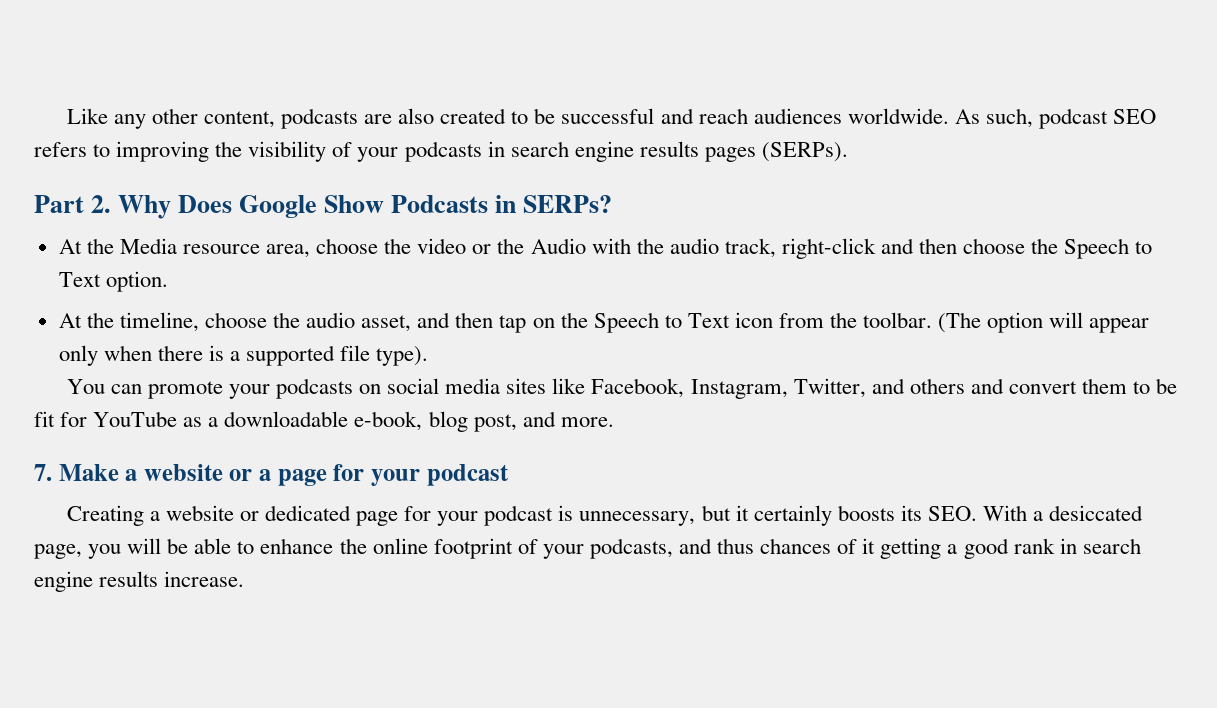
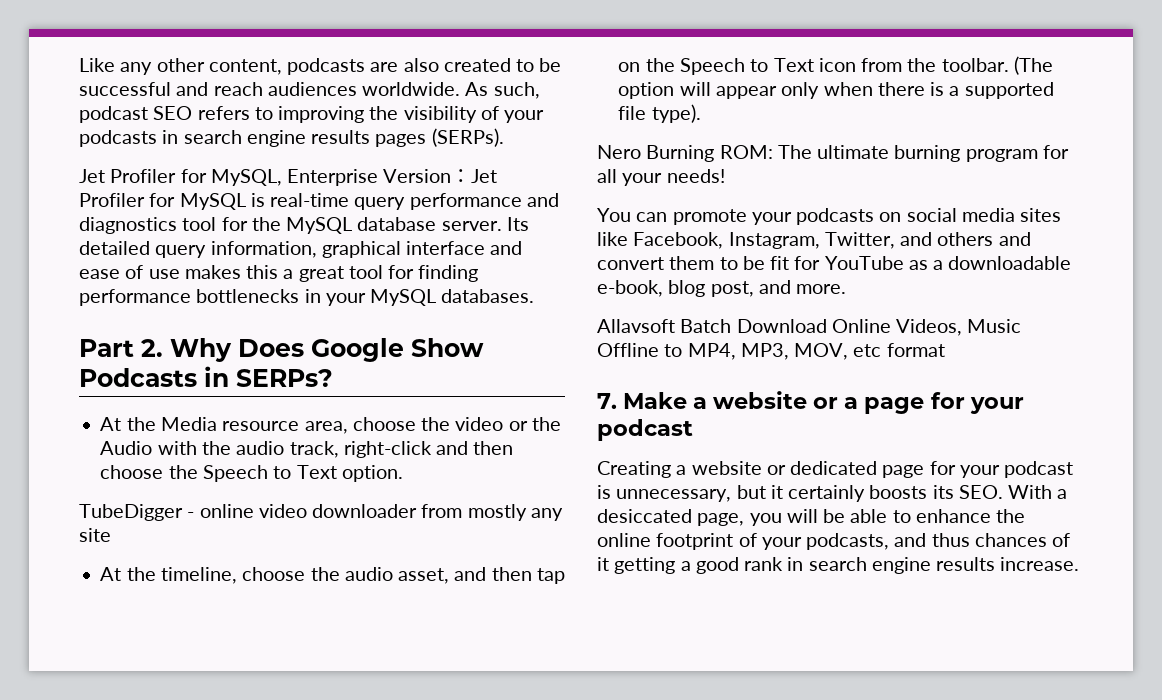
(848, 152) none -> [79,169,498,186] [79,193,559,210] [79,217,529,234] [79,241,523,258] [79,265,479,282] [79,289,535,306] // Jet Profiler for MySQL, Enterprise Version：Jet Profiler for MySQL is real-time query performance and diagnostics tool for the MySQL database server. Its detailed query information, graphical interface and ease of use makes this a great tool for finding performance bottlenecks in your MySQL databases.
(168, 281) none -> [79,504,563,521] [79,528,111,542] // TubeDigger - online video downloader from mostly any site
(429, 356) none -> [597,145,1069,162] [597,169,725,186] // Nero Burning ROM: The ultimate burning program for all your needs!
(614, 422) none -> [597,319,1022,336] [597,343,945,360] // Allavsoft Batch Download Online Videos, Music Offline to MP4, MP3, MOV, etc format

